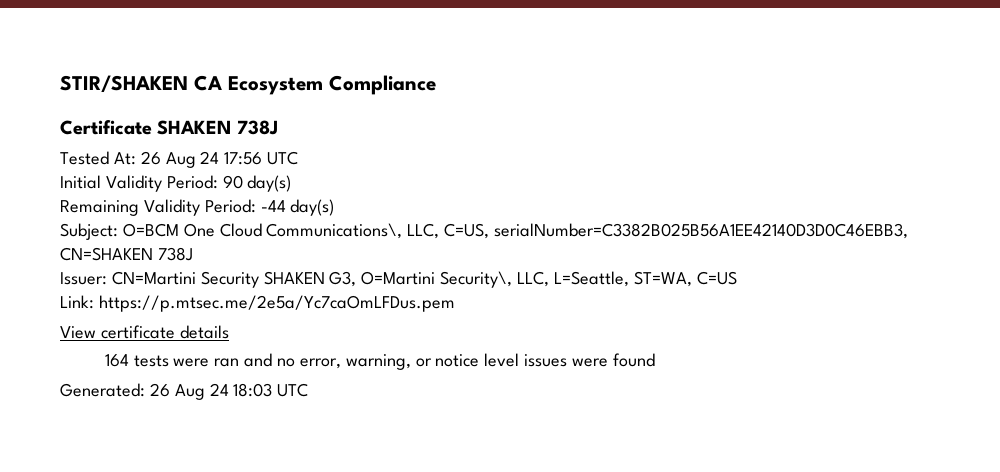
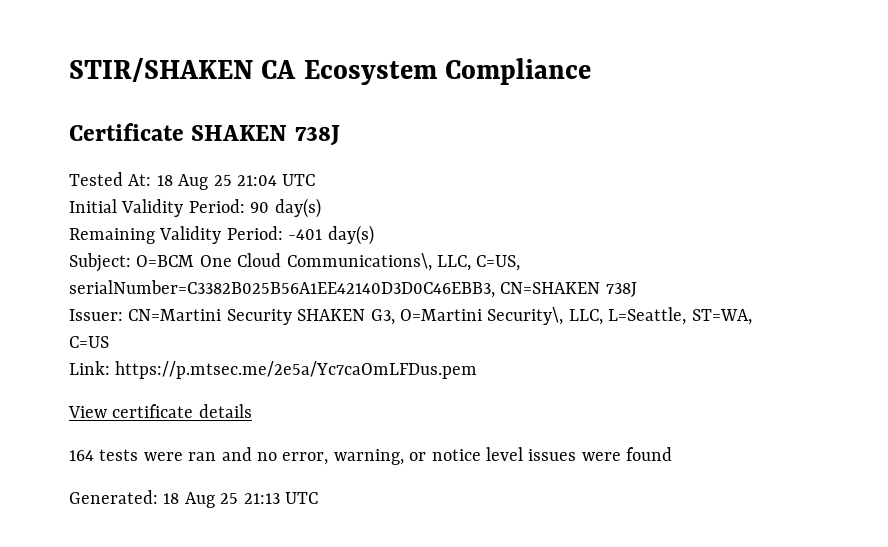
[140,151,263,168] 26 Aug 24 17:56 -> [156,174,277,190] 18 Aug 25 21:04
[260,200,286,212] -44 -> [288,229,323,240] -401
[149,383,273,400] 26 Aug 24 18:03 -> [163,492,280,508] 18 Aug 25 21:13

